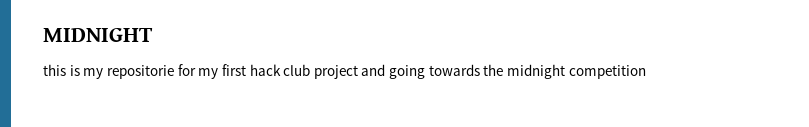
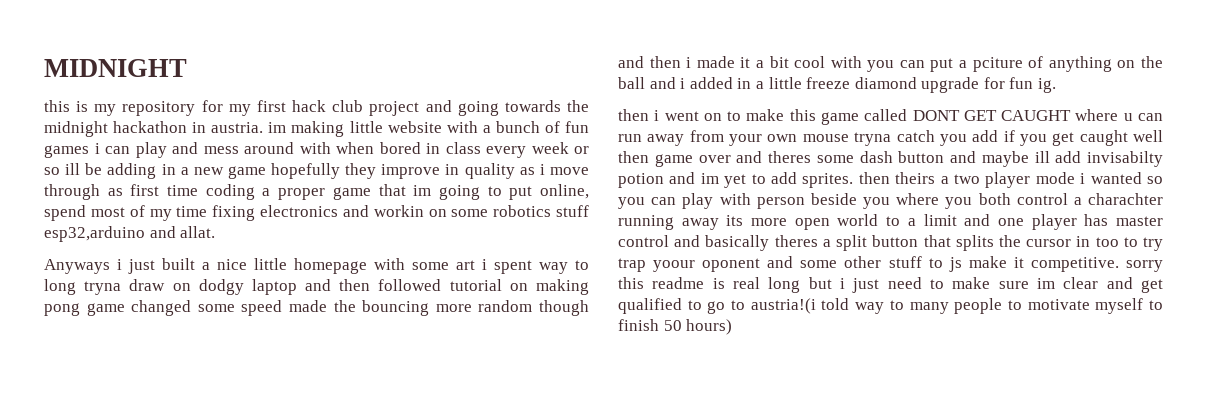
[106,65,174,79] repositorie -> [122,101,196,116] repository
[568,65,646,79] competition -> [113,121,589,137] [44,142,589,158] [44,163,589,179] [44,184,589,200] [44,205,589,221] [44,226,216,242] [44,258,589,274] [44,279,589,295] [44,300,590,316] [618,56,1163,72] [618,77,1057,93] [618,109,1163,125] [618,130,1163,146] [618,151,1163,167] [618,172,1163,188] [618,193,1163,209] [618,214,1163,230] [618,235,1163,251] [618,256,1163,272] [618,277,1163,293] [618,298,1163,314] [618,319,733,335] hackathon in austria. im making little website with a bunch of fun games i can play and mess around with when bored in class every week or so ill be adding in a new game hopefully they improve in quality as i move through as first time coding a proper game that im going to put online, spend most of my time fixing electronics and workin on some robotics stuff esp32,arduino and allat. // Anyways i just built a nice little homepage with some art i spent way to long tryna draw on dodgy laptop and then followed tutorial on making pong game changed some speed made the bouncing more random though and then i made it a bit cool with you can put a pciture of anything on the ball and i added in a little freeze diamond upgrade for fun ig. // then i went on to make this game called DONT GET CAUGHT where u can run away from your own mouse tryna catch you add if you get caught well then game over and theres some dash button and maybe ill add invisabilty potion and im yet to add sprites. then theirs a two player mode i wanted so you can play with person beside you where you both control a charachter running away its more open world to a limit and one player has master control and basically theres a split button that splits the cursor in too to try trap yoour oponent and some other stuff to js make it competitive. sorry this readme is real long but i just need to make sure im clear and get qualified to go to austria!(i told way to many people to motivate myself to finish 50 hours)

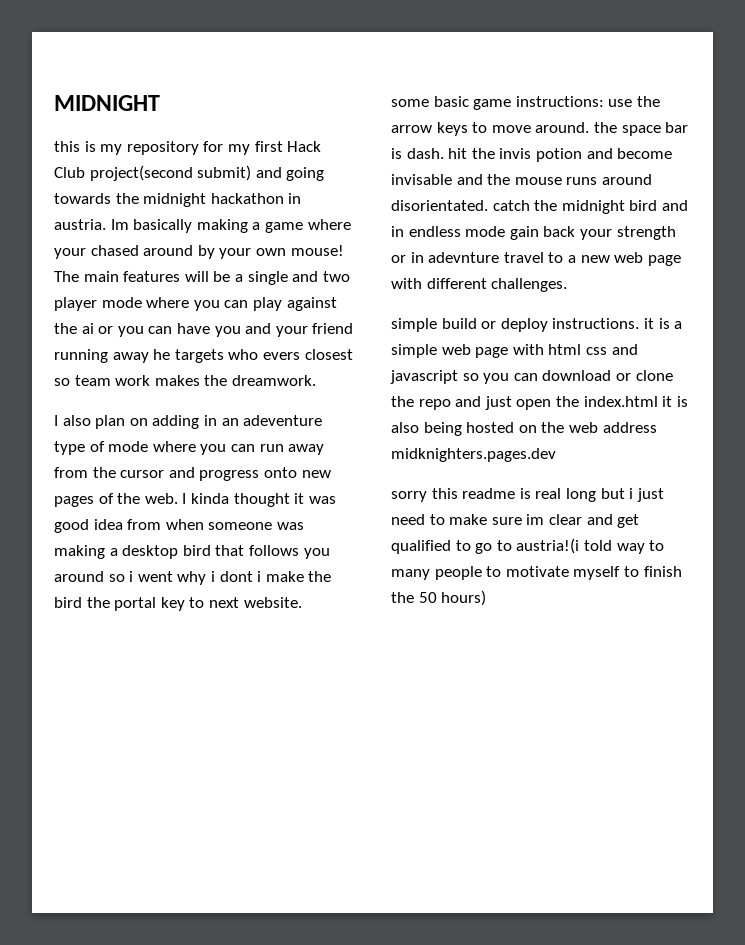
[292,100,420,116] hack club project -> [287,141,322,152] [54,165,252,181] Hack Club project(second submit)
[268,121,589,137] [44,142,589,158] [44,163,589,179] [44,184,589,200] [44,205,589,221] [44,226,216,242] [44,258,589,274] [44,279,589,295] [44,300,590,316] [618,56,1163,72] [618,77,1057,93] [618,109,1163,125] [618,130,1163,146] [618,151,1163,167] [618,172,1163,188] [618,193,1163,209] [618,214,1163,230] [618,235,1163,251] [618,256,1119,272] im making little website with a bunch of fun games i can play and mess around with when bored in class every week or so ill be adding in a new game hopefully they improve in quality as i move through as first time coding a proper game that im going to put online, spend most of my time fixing electronics and workin on some robotics stuff esp32,arduino and allat. // Anyways i just built a nice little homepage with some art i spent way to long tryna draw on dodgy laptop and then followed tutorial on making pong game changed some speed made the bouncing more random though and then i made it a bit cool with you can put a pciture of anything on the ball and i added in a little freeze diamond upgrade for fun ig. // then i went on to make this game called DONT GET CAUGHT where u can run away from your own mouse tryna catch you add if you get caught well then game over and theres some dash button and maybe ill add invisabilty potion and im yet to add sprites. then theirs a two player mode i wanted so you can play with person beside you where you both control a charachter running away its more open world to a limit and one player has master control and basically theres a split button that splits the cursor in too to try trap yoour oponent and some other stuff to js make it competitive. -> [110,219,351,233] [54,245,344,259] [54,271,350,285] [54,297,337,311] [54,323,354,337] [54,349,353,363] [54,375,316,386] [54,415,323,429] [54,441,325,455] [54,467,331,481] [54,493,336,507] [54,519,304,533] [54,545,330,559] [54,571,332,585] [54,597,302,611] [391,96,660,110] [391,122,689,136] [391,148,673,162] [391,174,652,185] [391,200,688,214] [391,226,676,240] [391,252,681,266] [391,278,568,292] [391,318,683,332] [391,344,638,358] [390,370,673,384] [391,396,688,410] [391,422,657,436] [391,448,556,462] Im basically making a game where your chased around by your own mouse! The main features will be a single and two player mode where you can play against the ai or you can have you and your friend running away he targets who evers closest so team work makes the dreamwork. // I also plan on adding in an adeventure type of mode where you can run away from the cursor and progress onto new pages of the web. I kinda thought it was good idea from when someone was making a desktop bird that follows you around so i went why i dont i make the bird the portal key to next website. // some basic game instructions: use the arrow keys to move around. the space bar is dash. hit the invis potion and become invisable and the mouse runs around disorientated. catch the midnight bird and in endless mode gain back your strength or in adevnture travel to a new web page with different challenges. // simple build or deploy instructions. it is a simple web page with html css and javascript so you can download or clone the repo and just open the index.html it is also being hosted on the web address midknighters.pages.dev //
(659, 325) none -> [391,592,414,603] the

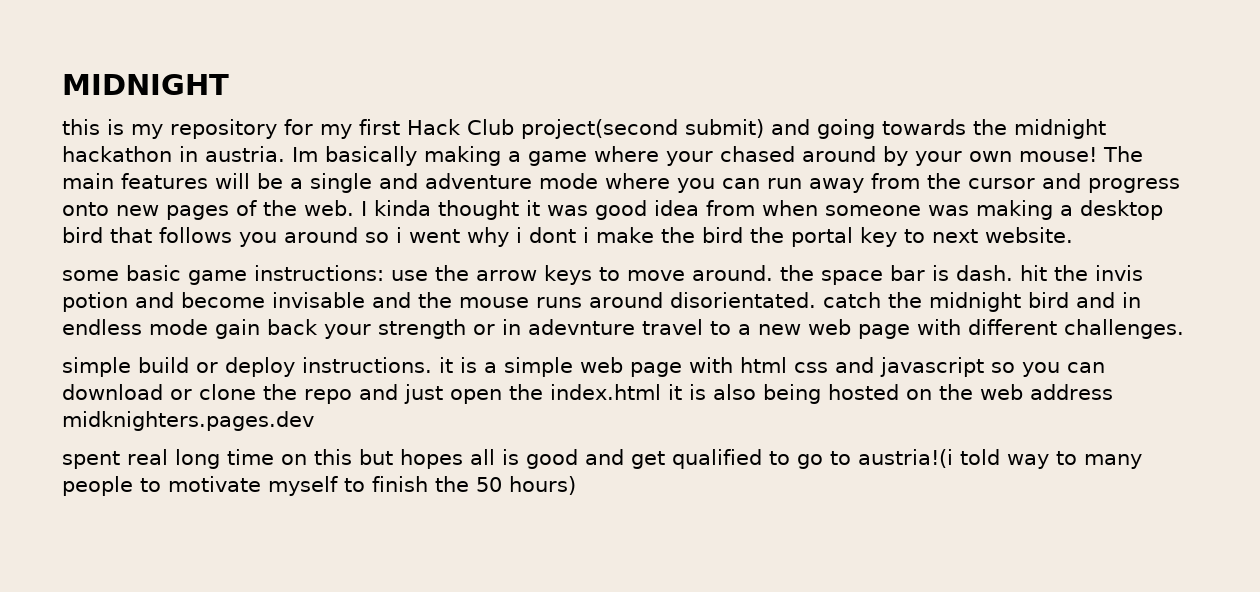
[322,271,350,282] [54,297,337,311] [54,323,354,337] [54,349,353,363] [54,375,316,386] [54,415,323,429] [54,441,105,455] two player mode where you can play against the ai or you can have you and your friend running away he targets who evers closest so team work makes the dreamwork. // I also plan on adding in an adeventure type of -> [425,173,532,189] adventure
[391,488,664,502] [391,514,582,525] sorry this readme is real long but i just need to make sure im clear -> [62,449,578,469] spent real long time on this but hopes all is good

